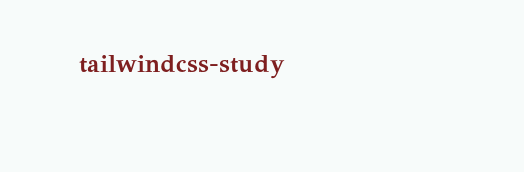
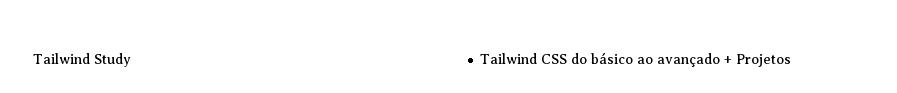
[79,55,285,79] tailwindcss-study -> [33,53,131,67] [480,52,792,67] Tailwind Study // Tailwind CSS do básico ao avançado + Projetos

